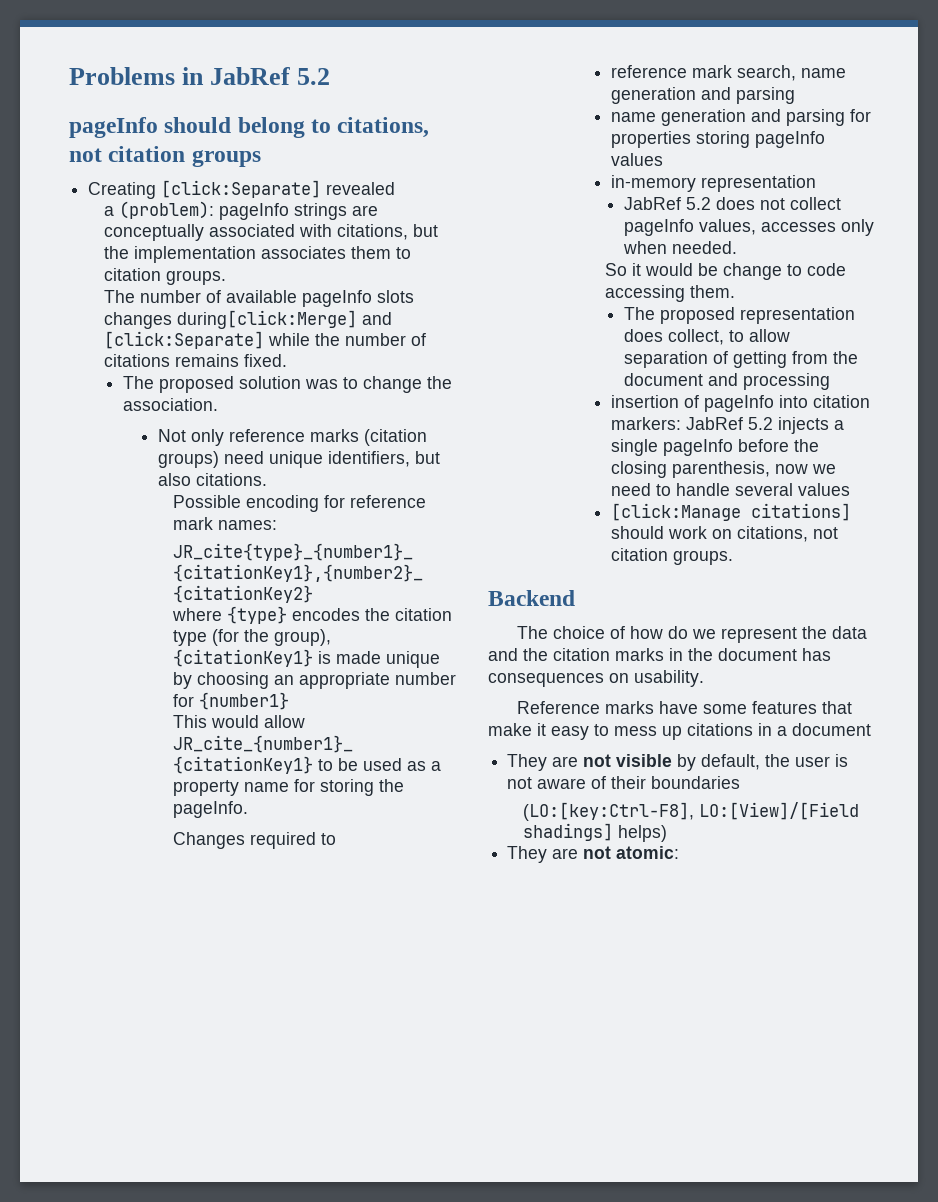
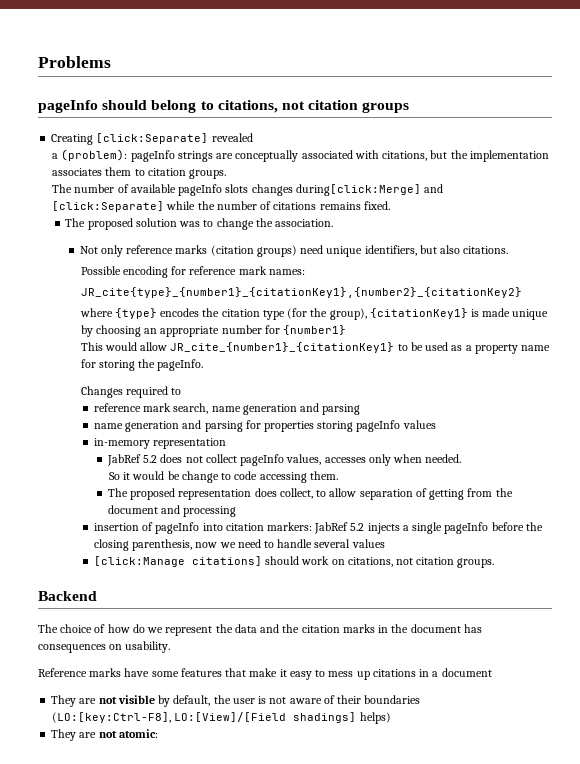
[182,67,331,85] in JabRef 5.2 -> (111, 62) none

